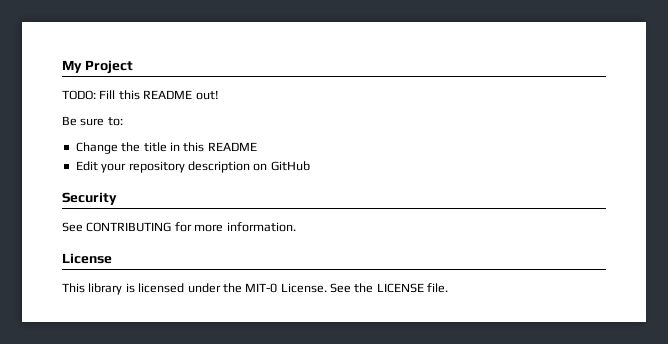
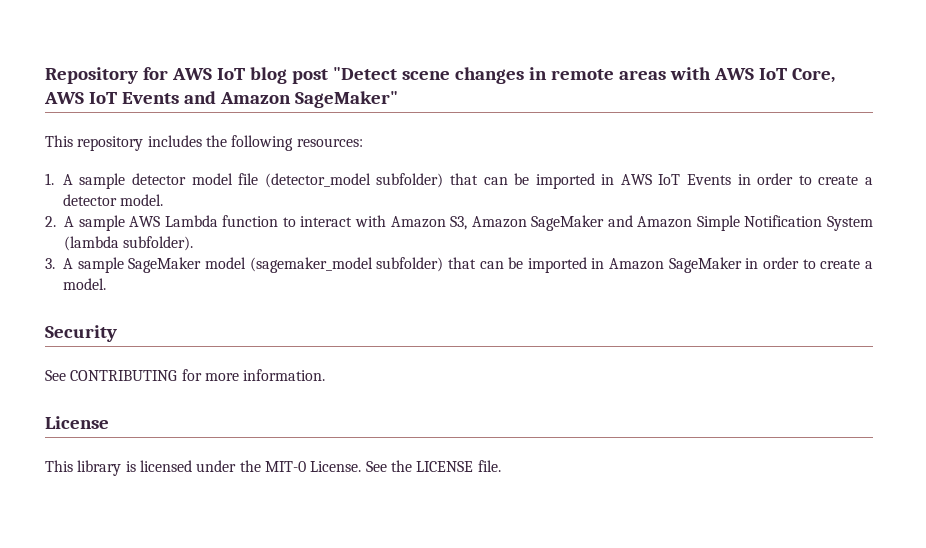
[62,60,133,74] [62,90,219,100] [62,116,123,126] [75,142,257,154] [75,161,310,173] My Project // TODO: Fill this README out! // Be sure to: // Change the title in this README // Edit your repository description on GitHub -> [45,67,835,84] [44,91,398,108] [45,135,363,151] [45,173,874,189] [62,194,164,206] [45,215,873,231] [64,236,194,251] [45,257,873,273] [63,278,106,290] Repository for AWS IoT blog post "Detect scene changes in remote areas with AWS IoT Core, AWS IoT Events and Amazon SageMaker" // This repository includes the following resources: // 1. A sample detector model file (detector_model subfolder) that can be imported in AWS IoT Events in order to create a detector model. // 2. A sample AWS Lambda function to interact with Amazon S3, Amazon SageMaker and Amazon Simple Notification System (lambda subfolder). // 3. A sample SageMaker model (sagemaker_model subfolder) that can be imported in Amazon SageMaker in order to create a model.

